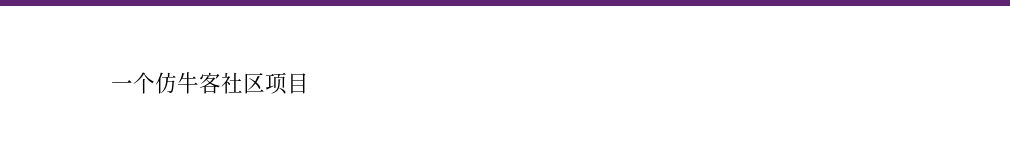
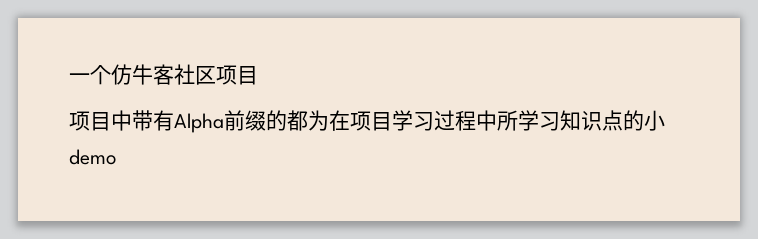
(309, 83) none -> [69,110,665,133] [69,149,116,165] // 项目中带有Alpha前缀的都为在项目学习过程中所学习知识点的小demo

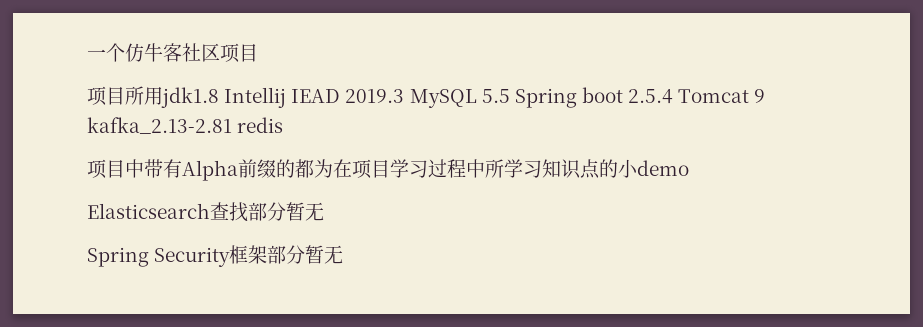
(258, 75) none -> [87,86,766,108] [87,117,284,134] // 项目所用jdk1.8 Intellij IEAD 2019.3 MySQL 5.5 Spring boot 2.5.4 Tomcat 9 kafka_2.13-2.81 redis
(116, 157) none -> [87,202,324,222] [87,245,344,267] // Elasticsearch查找部分暂无 // Spring Security框架部分暂无

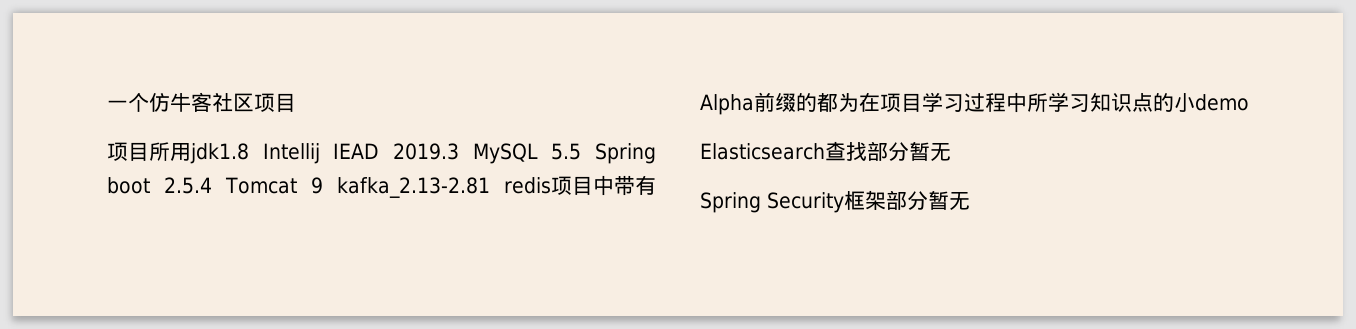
(284, 125) // -> (551, 185) none

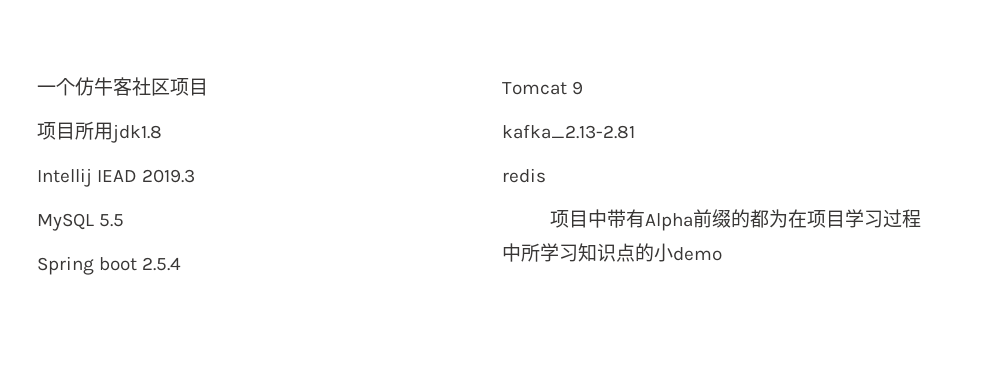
(249, 153) none -> (162, 133) //
(459, 151) none -> (196, 176) //
(582, 151) none -> (125, 220) //
(213, 185) none -> (182, 264) //
(323, 185) none -> (584, 88) //
(490, 187) none -> (635, 131) //
(551, 185) none -> (546, 175) //
[700,141,951,161] [700,190,970,213] // Elasticsearch查找部分暂无 // Spring Security框架部分暂无 -> (722, 254) none

